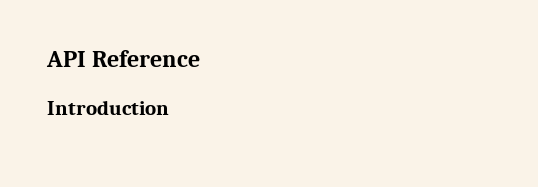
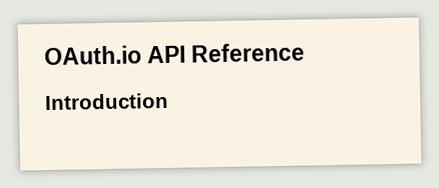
(46, 59) none -> [44,45,142,66] OAuth.io

